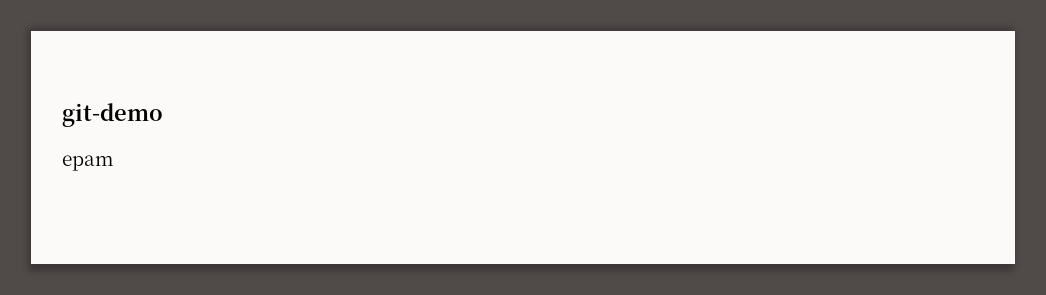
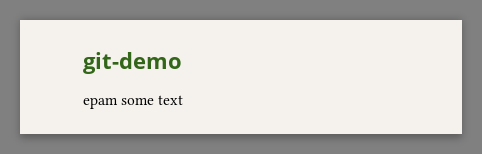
(114, 163) none -> [121,95,184,105] some text

